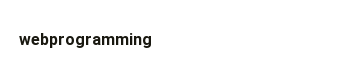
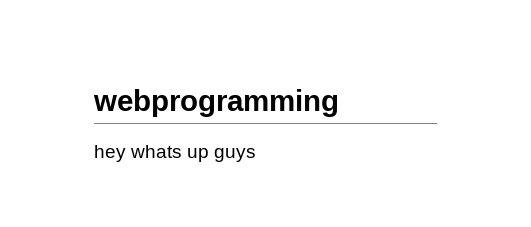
(152, 40) none -> [94,145,257,162] // hey whats up guys

